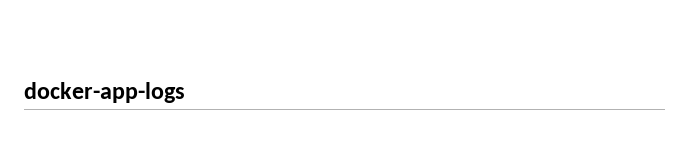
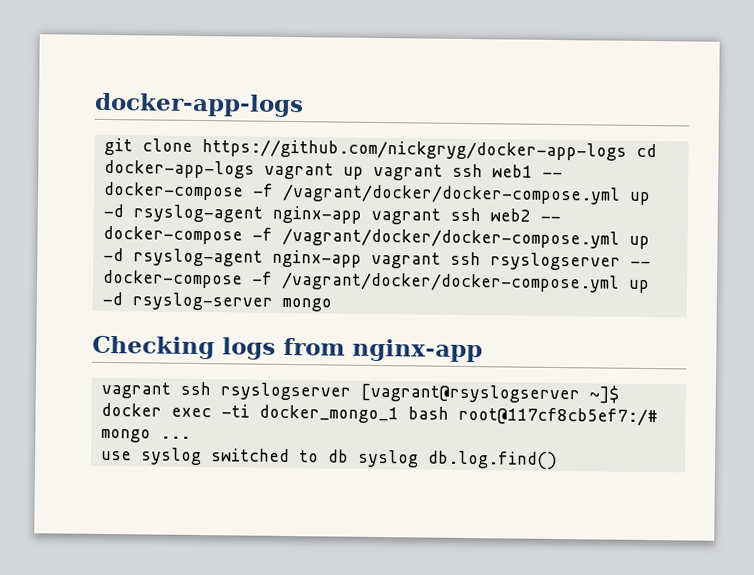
[24,82,185,103] docker-app-logs -> [94,92,304,118] [103,137,657,161] [103,159,563,181] [102,181,651,206] [102,203,561,225] [102,225,650,250] [102,247,651,271] [101,269,650,294] [101,291,332,312] [92,335,483,363] [100,381,619,404] [100,402,658,427] [100,428,191,443] [100,447,558,471] docker-app-logs // git clone https://github.com/nickgryg/docker-app-logs cd docker-app-logs vagrant up vagrant ssh web1 -- docker-compose -f /vagrant/docker/docker-compose.yml up -d rsyslog-agent nginx-app vagrant ssh web2 -- docker-compose -f /vagrant/docker/docker-compose.yml up -d rsyslog-agent nginx-app vagrant ssh rsyslogserver -- docker-compose -f /vagrant/docker/docker-compose.yml up -d rsyslog-server mongo // Checking logs from nginx-app // vagrant ssh rsyslogserver [vagrant@rsyslogserver ~]$ docker exec -ti docker_mongo_1 bash root@117cf8cb5ef7:/# mongo ... // use syslog switched to db syslog db.log.find()

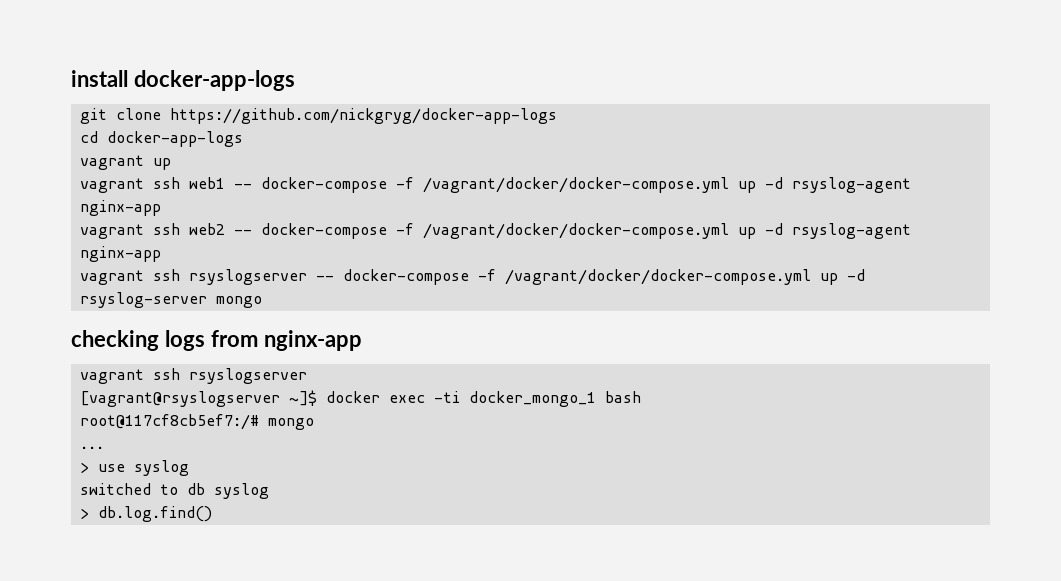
(94, 105) none -> [71,70,128,87] install
(627, 150) none -> (558, 116) //
(255, 169) none -> (244, 139) //
(364, 173) none -> (172, 164) //
(362, 214) none -> (162, 208) //
(362, 258) none -> (162, 254) //
[92,335,215,360] Checking -> [71,330,159,351] checking
(351, 391) none -> (308, 376) //
(449, 413) none -> (642, 397) //
(151, 435) none -> (315, 424) //
(191, 437) none -> [80,462,90,473] >
(202, 456) none -> (190, 468) //
(419, 458) none -> [80,508,90,519] // >

